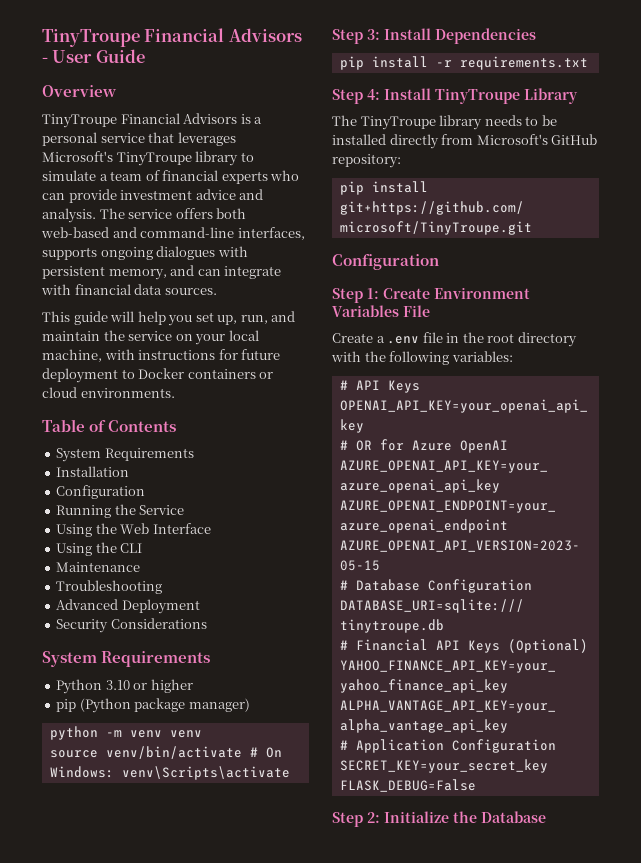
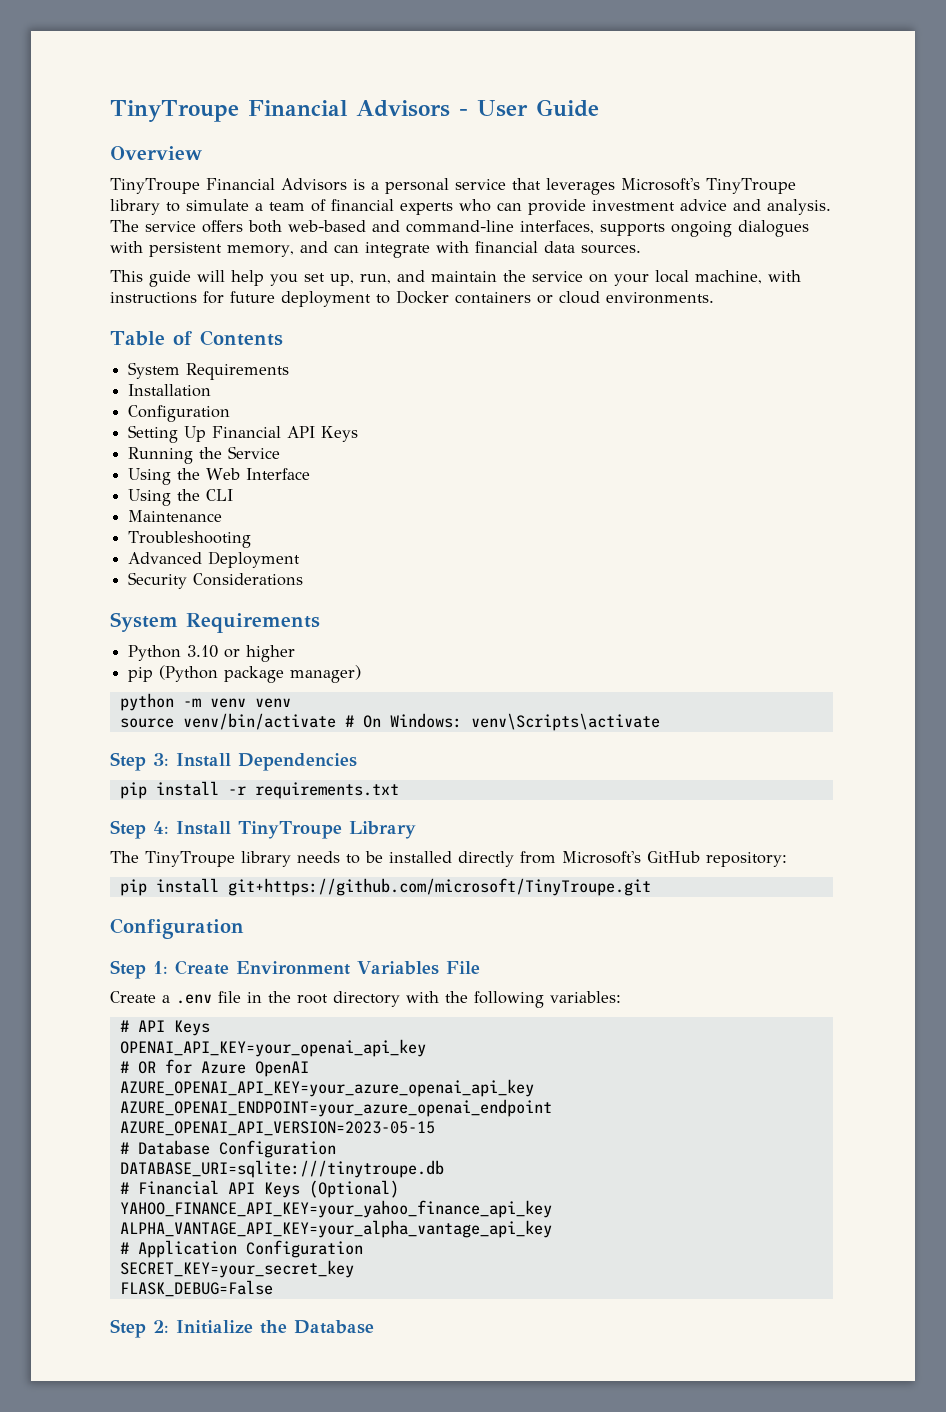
(146, 492) none -> [128,425,359,443] // Setting Up Financial API Keys

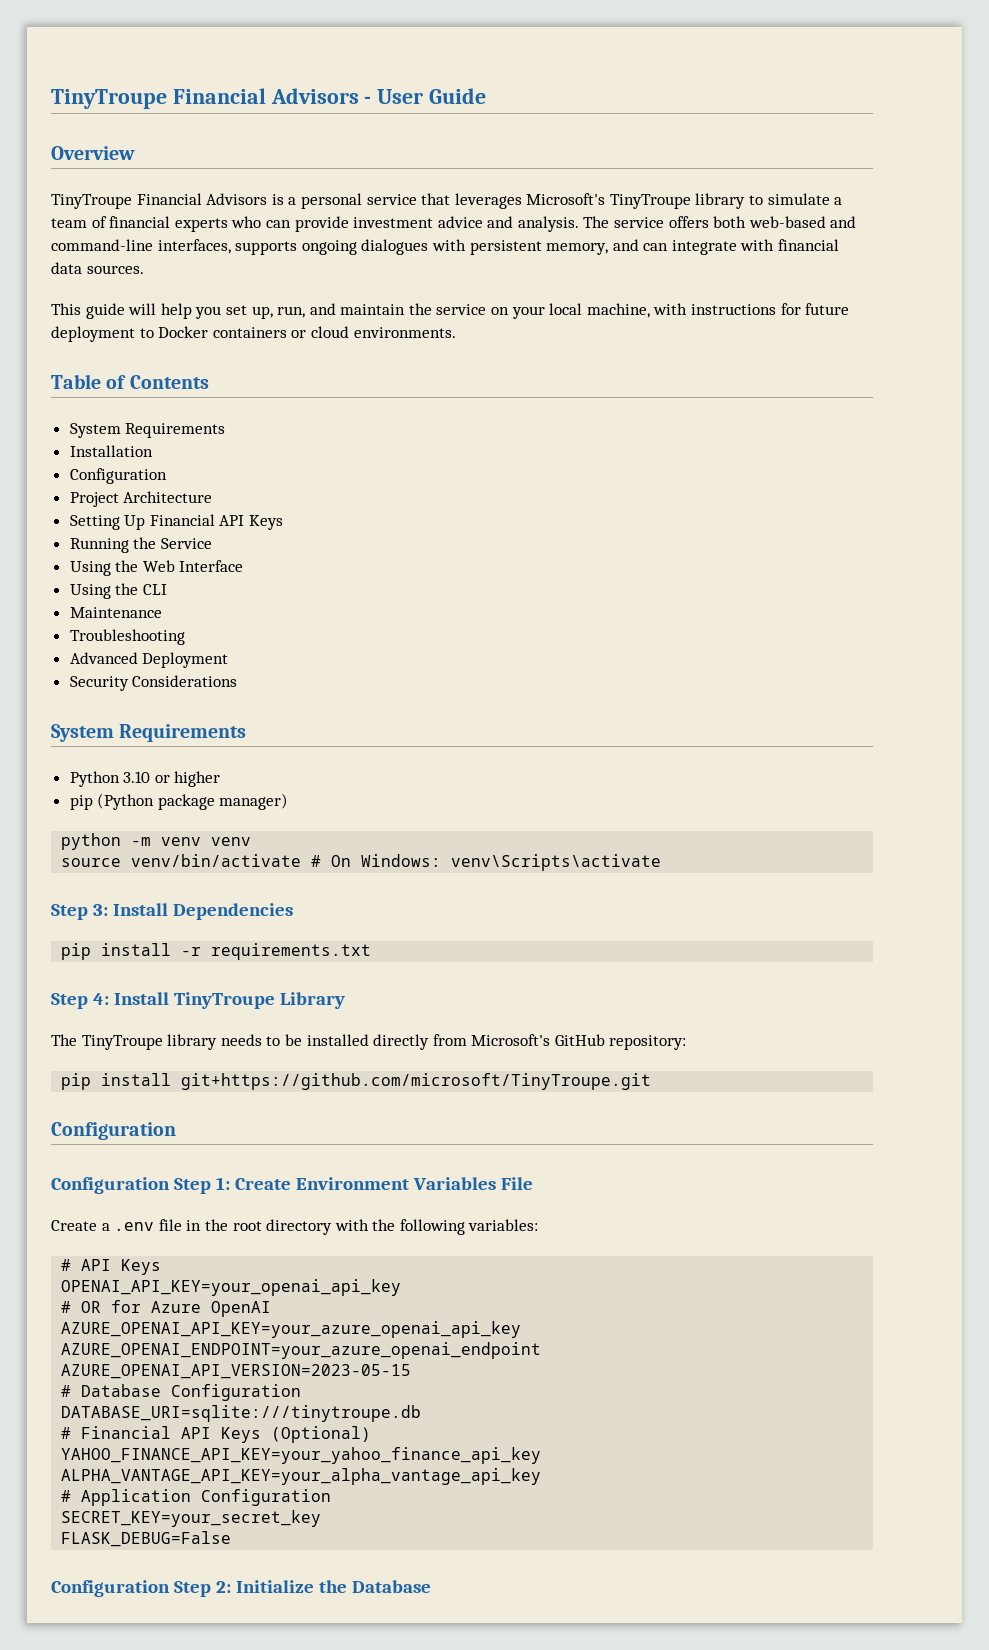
(231, 413) none -> [69,491,213,507] // Project Architecture
(244, 928) none -> [51,1177,170,1194] Configuration
(273, 1288) none -> [51,1580,170,1597] Configuration

